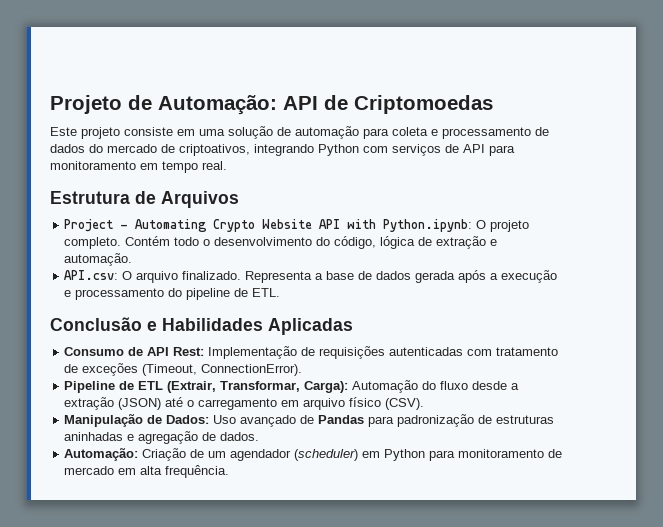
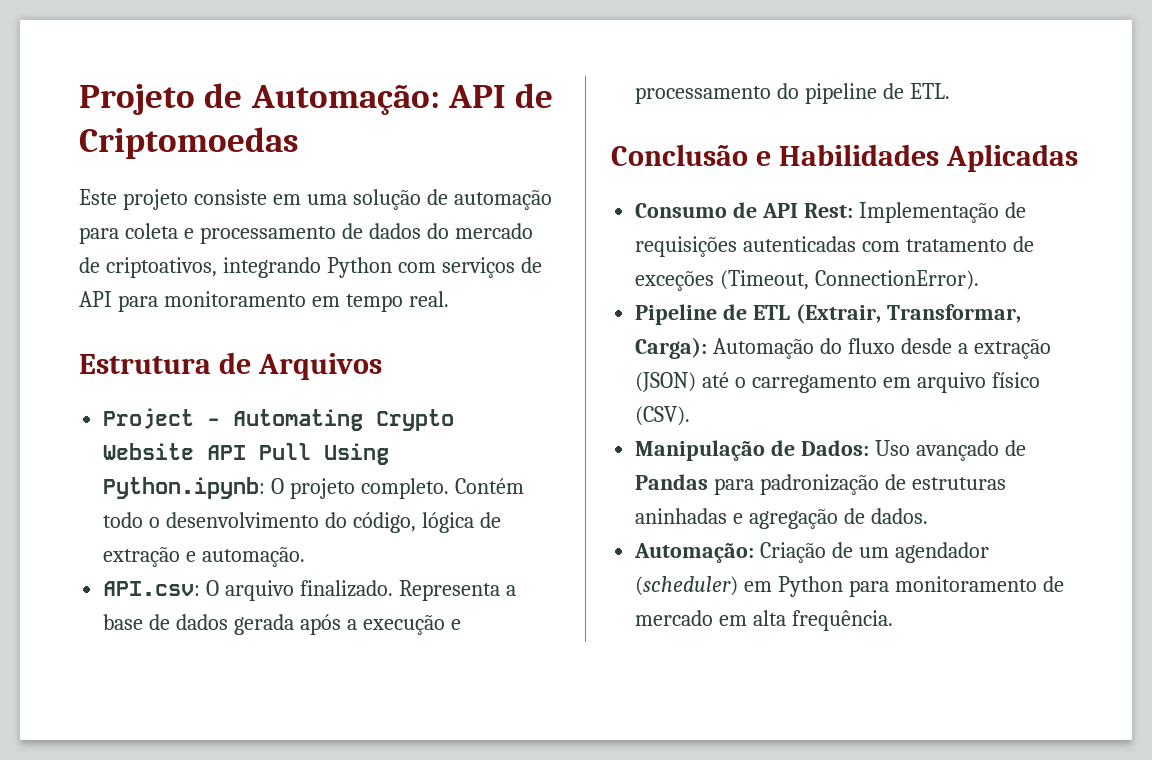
[347,219,377,229] with -> [259,443,390,465] Pull Using

